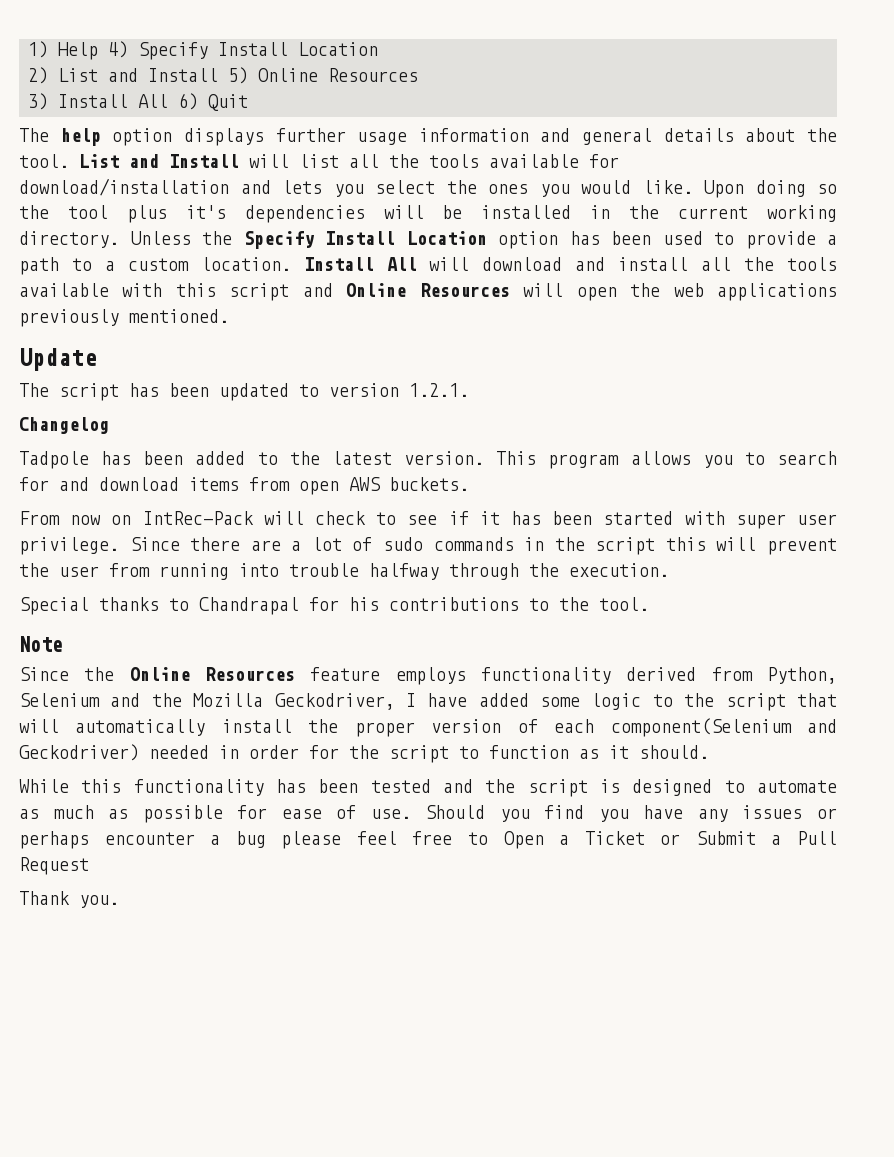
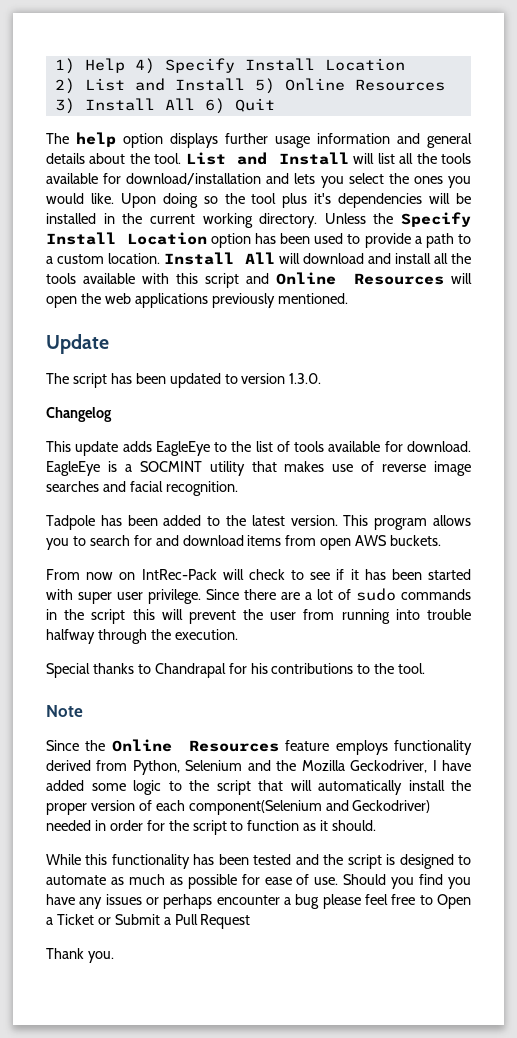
[409,383,469,397] 1.2.1. -> [289,373,322,384] 1.3.0.
(109, 425) none -> [46,441,471,456] [46,461,471,476] [46,481,238,496] // This update adds EagleEye to the list of tools available for download. EagleEye is a SOCMINT utility that makes use of reverse image searches and facial recognition.

